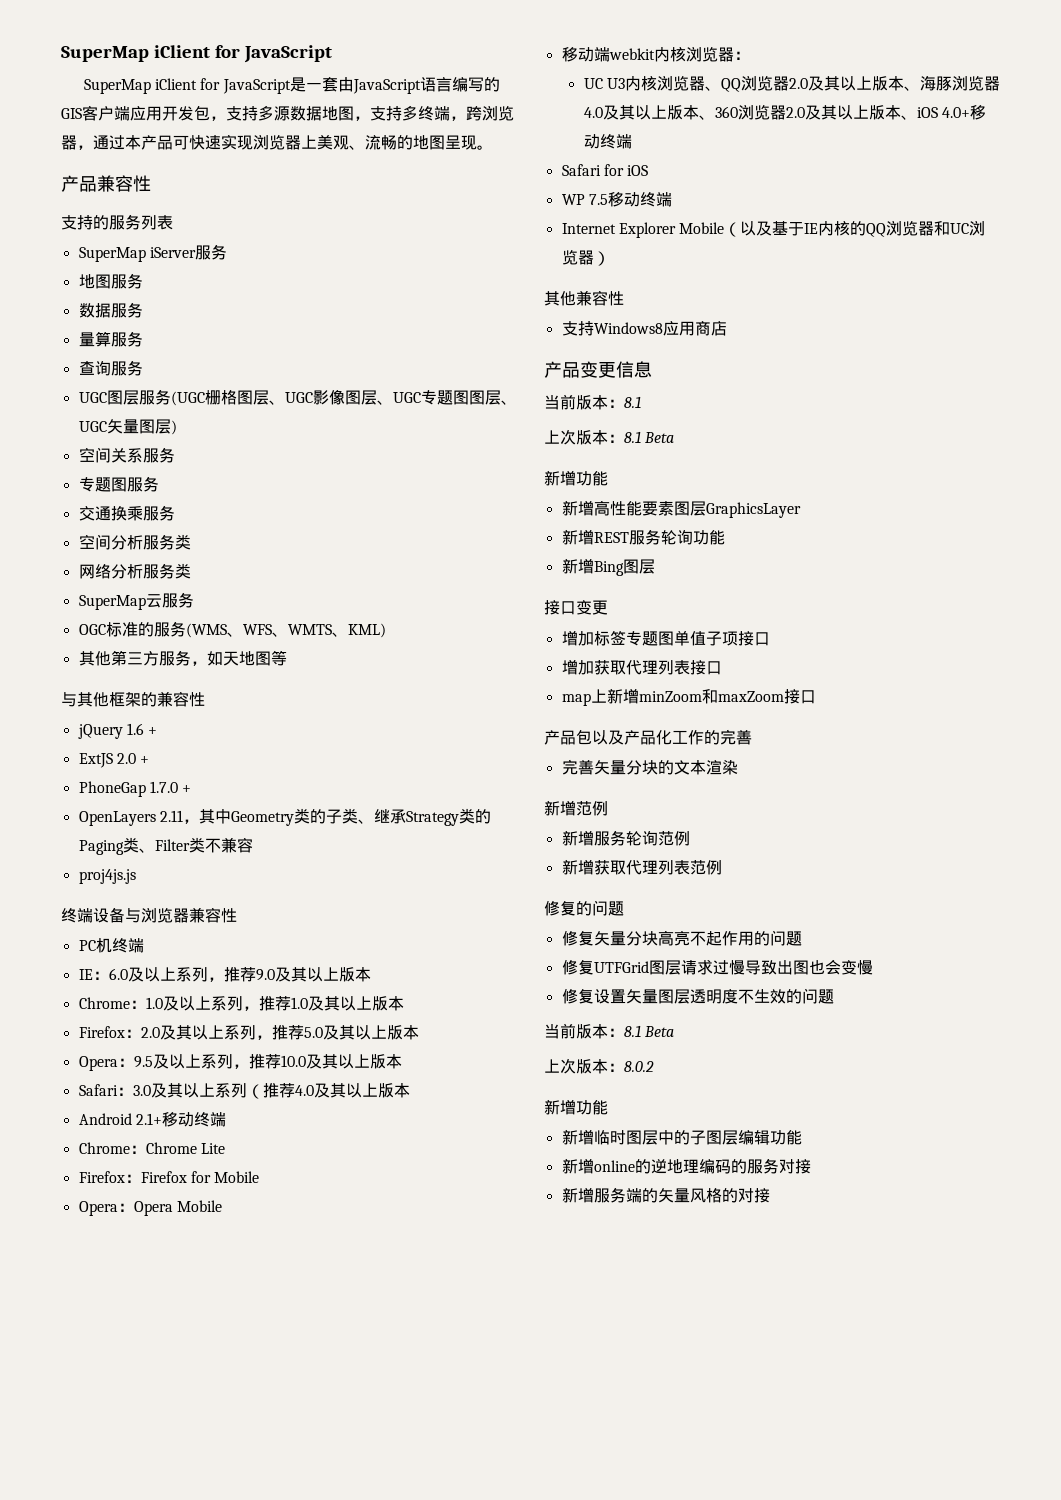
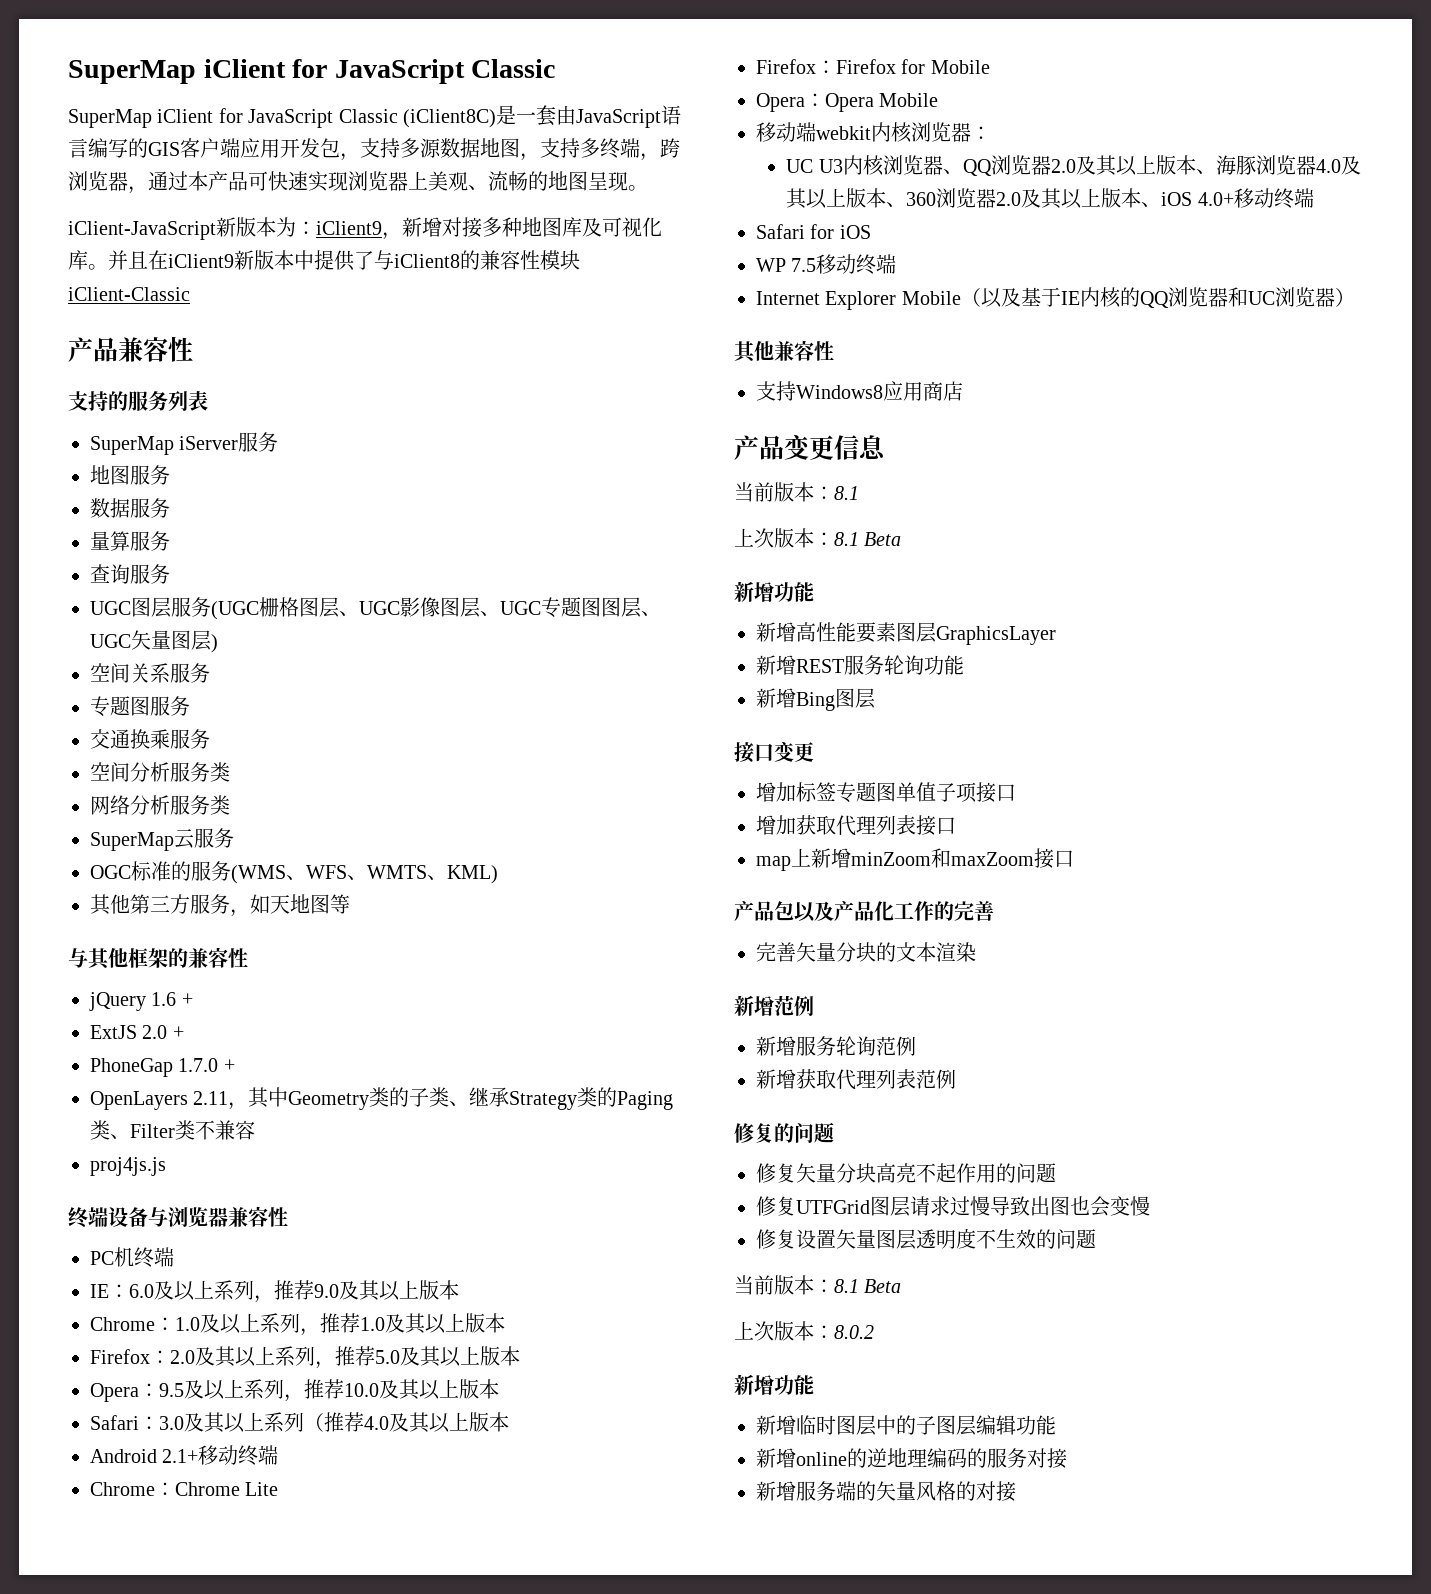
[61,45,332,63] [83,78,291,94] SuperMap iClient for JavaScript // SuperMap iClient for JavaScript -> [68,59,556,84] [68,108,496,128] SuperMap iClient for JavaScript Classic // SuperMap iClient for JavaScript Classic (iClient8C)
(493, 147) none -> [68,217,662,240] [68,250,580,271] [68,287,190,301] // iClient-JavaScript新版本为：iClient9，新增对接多种地图库及可视化库。并且在iClient9新版本中提供了与iClient8的兼容性模块iClient-Classic

